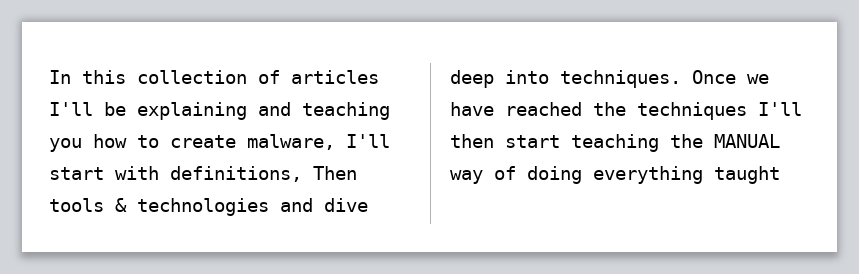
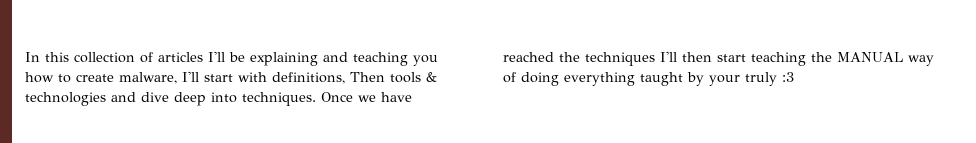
(780, 175) none -> [687,72,794,86] by your truly :3

